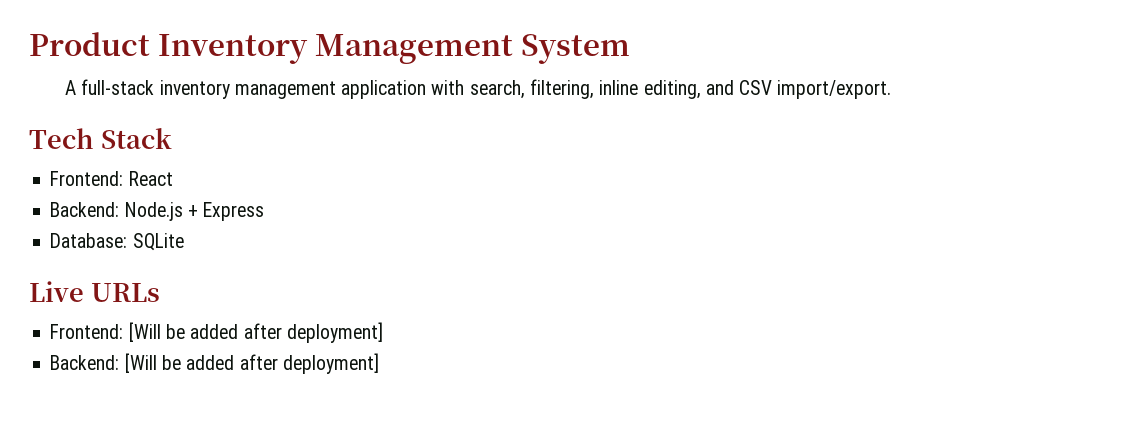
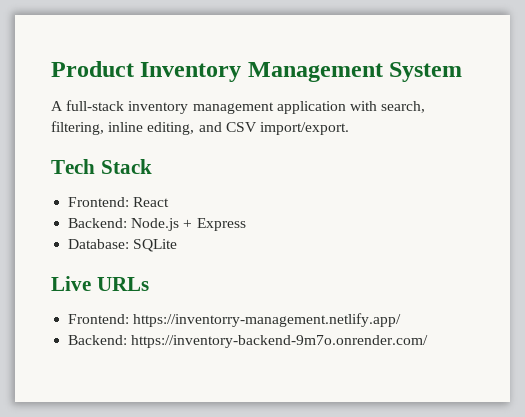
[128,322,383,343] [50,353,379,374] [Will be added after deployment] // Backend: [Will be added after deployment] -> [133,313,402,327] [68,335,429,348] https://inventorry-management.netlify.app/ // Backend: https://inventory-backend-9m7o.onrender.com/

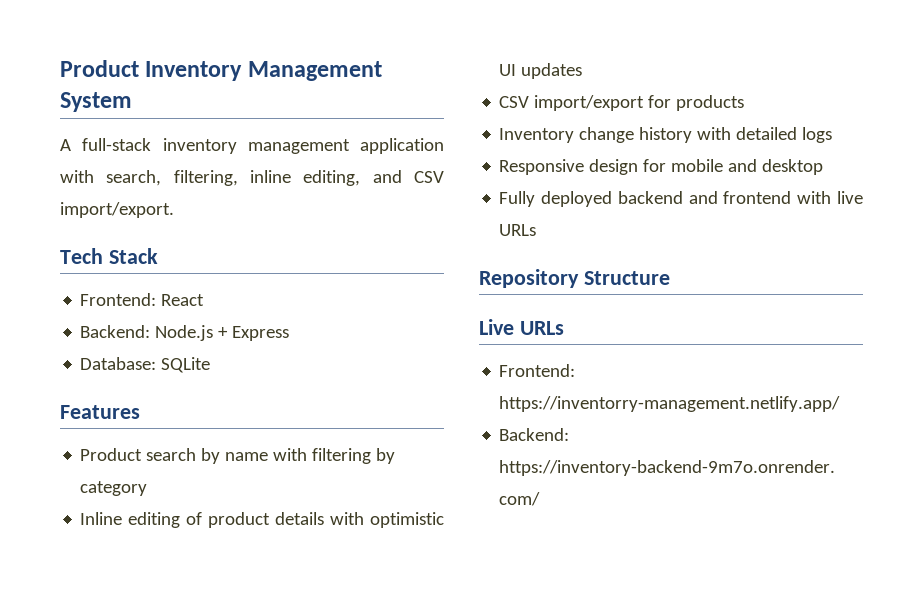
(178, 245) none -> [60,405,140,419] [80,448,396,464] [80,481,148,496] [80,512,444,528] [499,63,583,79] [499,95,745,111] [499,127,833,143] [499,159,824,175] [499,191,863,207] [499,224,537,236] [479,269,670,288] // Features // Product search by name with filtering by category // Inline editing of product details with optimistic UI updates // CSV import/export for products // Inventory change history with detailed logs // Responsive design for mobile and desktop // Fully deployed backend and frontend with live URLs // Repository Structure

